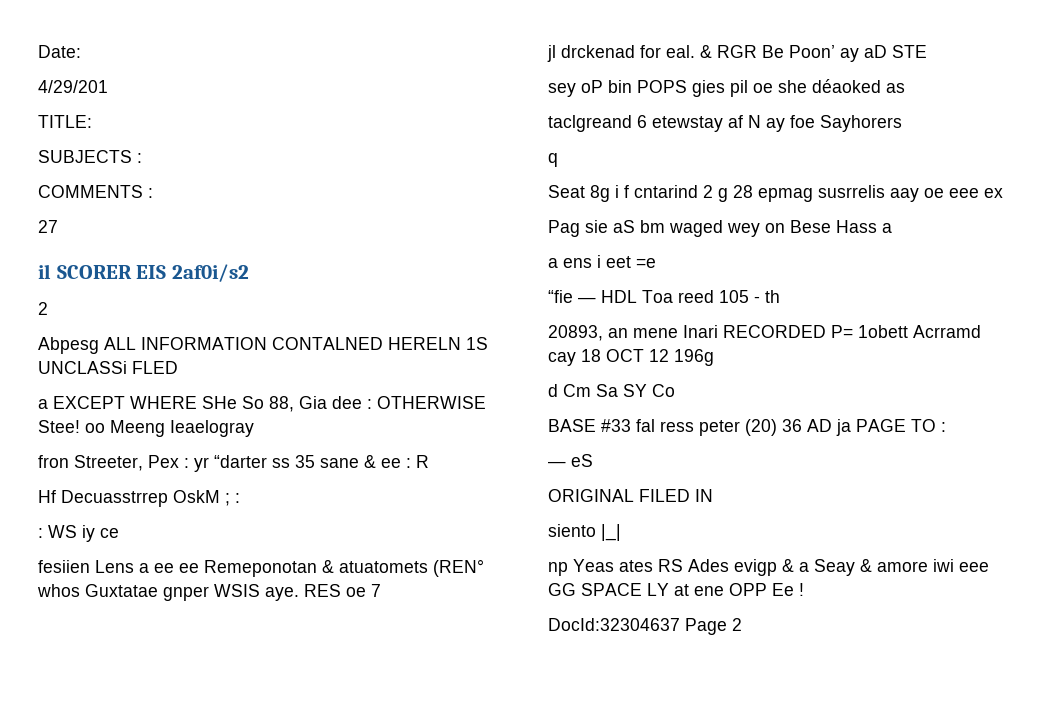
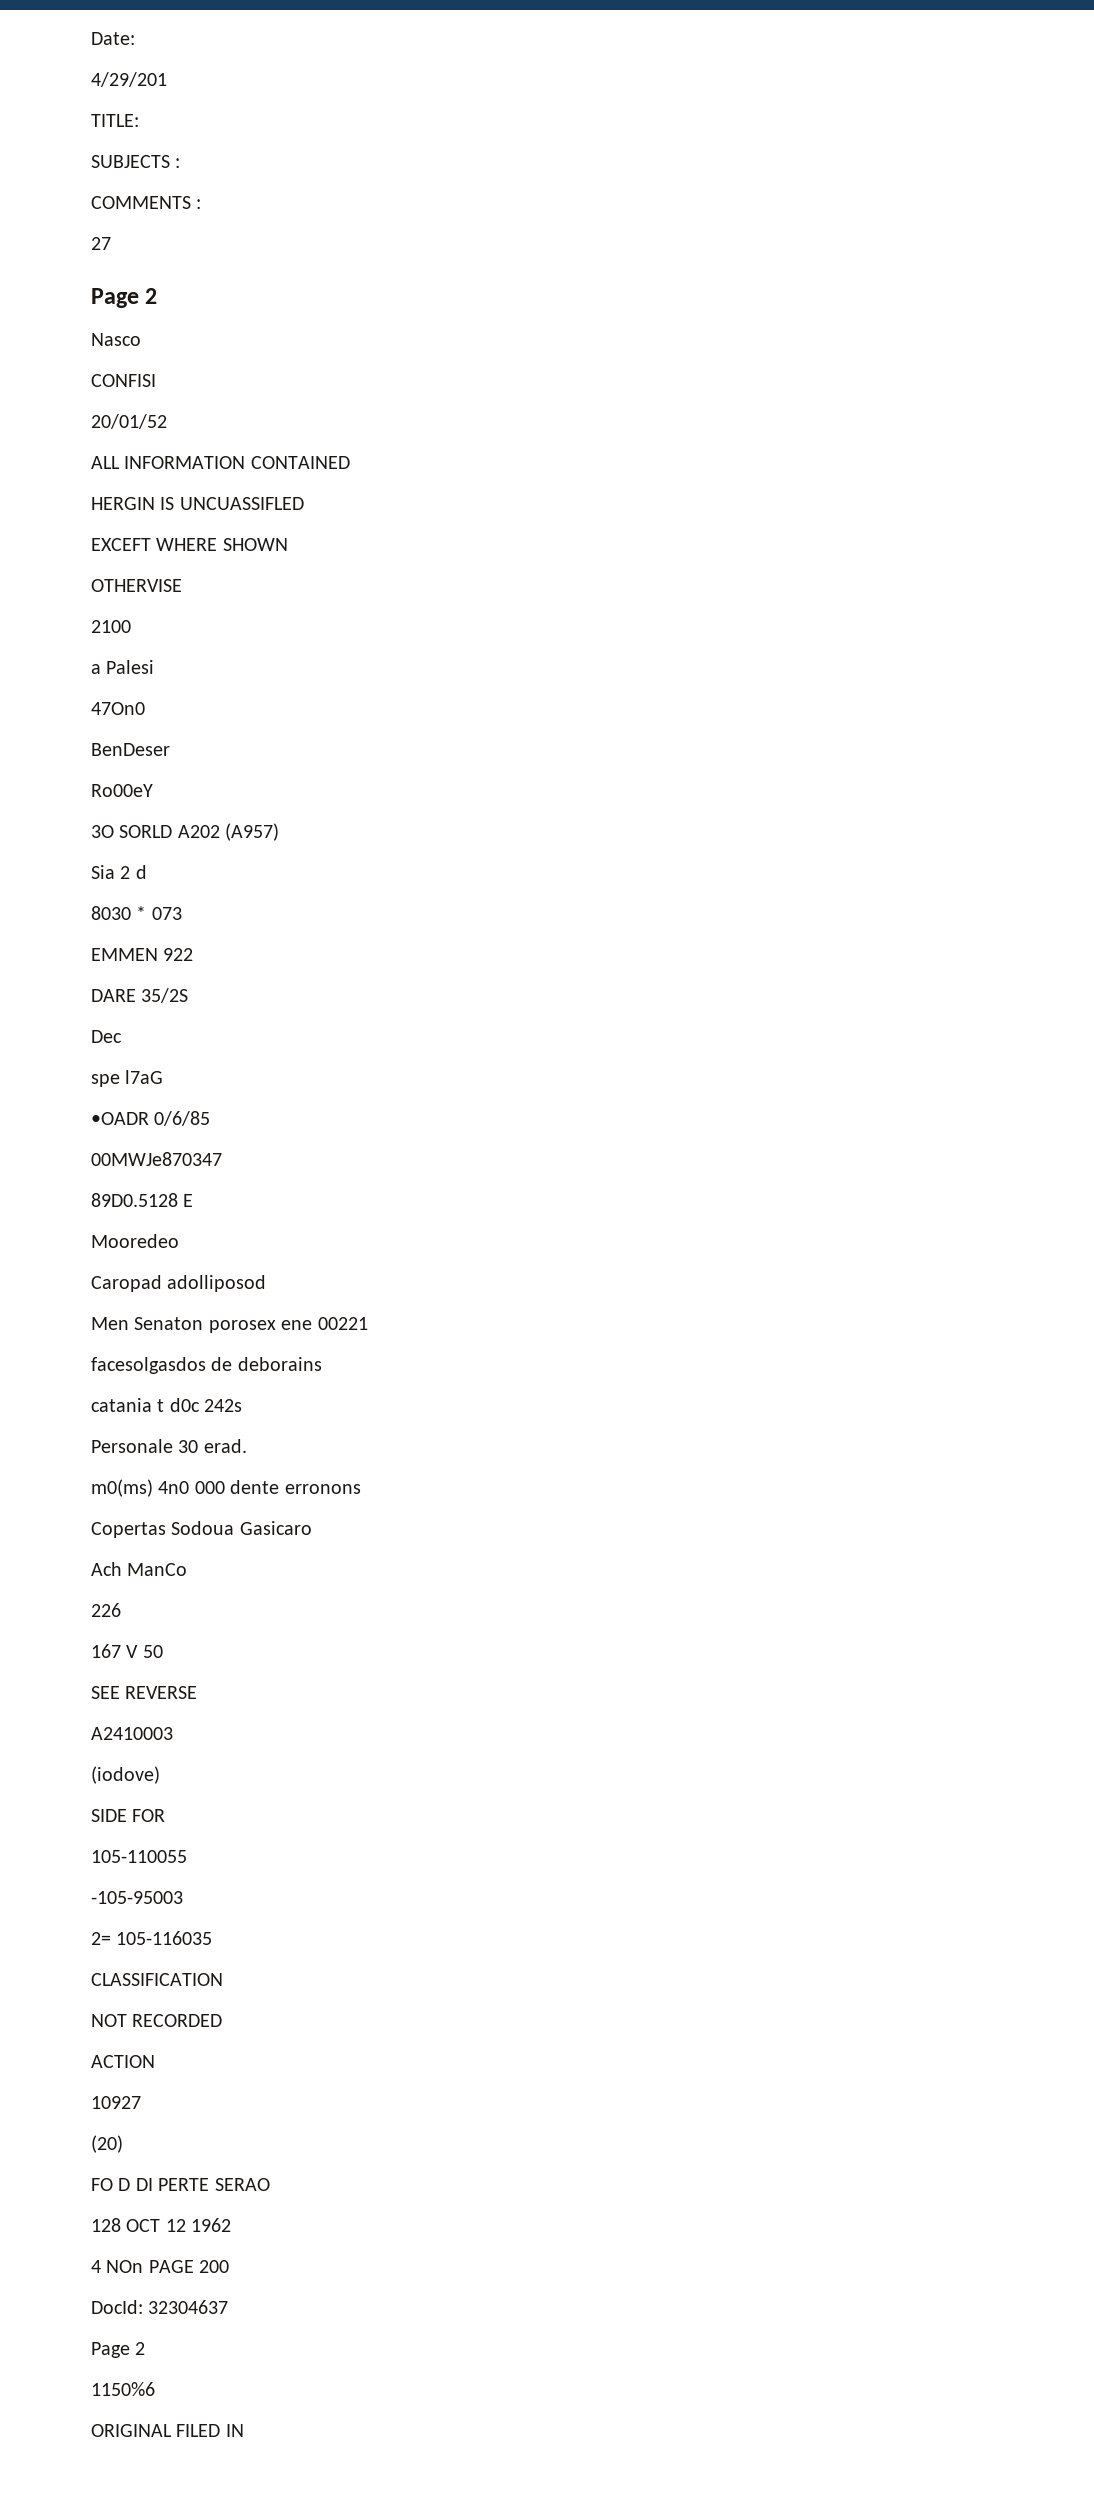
[38,264,249,282] [38,302,48,315] [38,337,488,354] [38,361,178,374] [38,396,486,412] [38,420,254,437] [38,455,429,472] [38,490,240,507] [38,525,119,542] [38,559,484,577] [37,584,381,601] [547,45,927,62] [548,79,905,97] [548,115,902,132] [548,153,558,167] [548,185,1003,202] [548,220,892,237] [548,255,656,268] [548,290,780,303] [548,325,981,341] [548,349,714,366] [548,384,675,397] [548,419,946,436] [548,454,593,467] [548,489,713,502] [548,524,621,541] [548,559,989,576] [548,583,804,596] [548,618,742,635] il SCORER EIS 2af0i/s2 // 2 // Abpesg ALL INFORMATION CONTALNED HERELN 1S UNCLASSi FLED // a EXCEPT WHERE SHe So 88, Gia dee : OTHERWISE Stee! oo Meeng Ieaelogray // fron Streeter, Pex : yr “darter ss 35 sane & ee : R // Hf Decuasstrrep OskM ; : // : WS iy ce // fesiien Lens a ee ee Remeponotan & atuatomets (REN° whos Guxtatae gnper WSIS aye. RES oe 7 // jl drckenad for eal. & RGR Be Poon’ ay aD STE // sey oP bin POPS gies pil oe she déaoked as // taclgreand 6 etewstay af N ay foe Sayhorers // q // Seat 8g i f cntarind 2 g 28 epmag susrrelis aay oe eee ex // Pag sie aS bm waged wey on Bese Hass a // a ens i eet =e // “fie — HDL Toa reed 105 - th // 20893, an mene Inari RECORDED P= 1obett Acrramd cay 18 OCT 12 196g // d Cm Sa SY Co // BASE #33 fal ress peter (20) 36 AD ja PAGE TO : // — eS // ORIGINAL FILED IN // siento |_| // np Yeas ates RS Ades evigp & a Seay & amore iwi eee GG SPACE LY at ene OPP Ee ! // DocId:32304637 Page 2 -> [91,288,158,308] [91,333,141,346] [91,374,156,387] [91,414,167,429] [91,456,350,469] [91,497,304,510] [91,538,288,551] [91,579,182,592] [91,620,131,633] [91,660,155,674] [91,702,145,715] [91,743,170,756] [91,784,153,797] [91,823,280,841] [91,865,147,879] [91,906,182,920] [91,948,194,961] [91,988,189,1003] [91,1030,122,1043] [91,1070,164,1087] [91,1111,211,1126] [91,1152,222,1166] [91,1193,194,1207] [91,1234,179,1248] [91,1275,267,1292] [91,1317,368,1333] [91,1357,322,1374] [91,1398,243,1412] [91,1439,247,1453] [91,1479,361,1497] [91,1521,312,1538] [91,1562,188,1576] [91,1603,121,1617] [91,1644,163,1658] [91,1686,198,1699] [91,1727,173,1740] [91,1766,160,1784] [91,1809,166,1822] [91,1850,187,1863] [91,1891,183,1904] [91,1931,213,1945] [91,1973,223,1986] [91,2014,223,2027] [91,2055,155,2068] [91,2096,141,2109] [91,2135,123,2153] [91,2178,270,2191] [91,2218,232,2232] [91,2260,230,2273] [91,2300,229,2314] [91,2342,146,2358] [91,2382,155,2396] [91,2424,244,2437] Page 2 // Nasco // CONFISI // 20/01/52 // ALL INFORMATION CONTAINED // HERGIN IS UNCUASSIFLED // EXCEFT WHERE SHOWN // OTHERVISE // 2100 // a Palesi // 47On0 // BenDeser // Ro00eY // 3O SORLD A202 (A957) // Sia 2 d // 8030 * 073 // EMMEN 922 // DARE 35/2S // Dec // spe l7aG // •OADR 0/6/85 // 00MWJe870347 // 89D0.5128 E // Mooredeo // Caropad adolliposod // Men Senaton porosex ene 00221 // facesolgasdos de deborains // catania t d0c 242s // Personale 30 erad. // m0(ms) 4n0 000 dente erronons // Copertas Sodoua Gasicaro // Ach ManCo // 226 // 167 V 50 // SEE REVERSE // A2410003 // (iodove) // SIDE FOR // 105-110055 // -105-95003 // 2= 105-116035 // CLASSIFICATION // NOT RECORDED // ACTION // 10927 // (20) // FO D DI PERTE SERAO // 128 OCT 12 1962 // 4 NOn PAGE 200 // DocId: 32304637 // Page 2 // 1150%6 // ORIGINAL FILED IN

